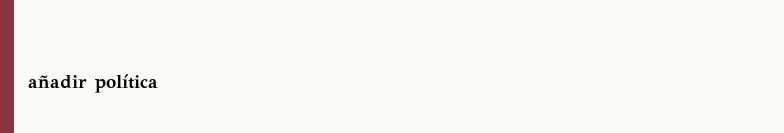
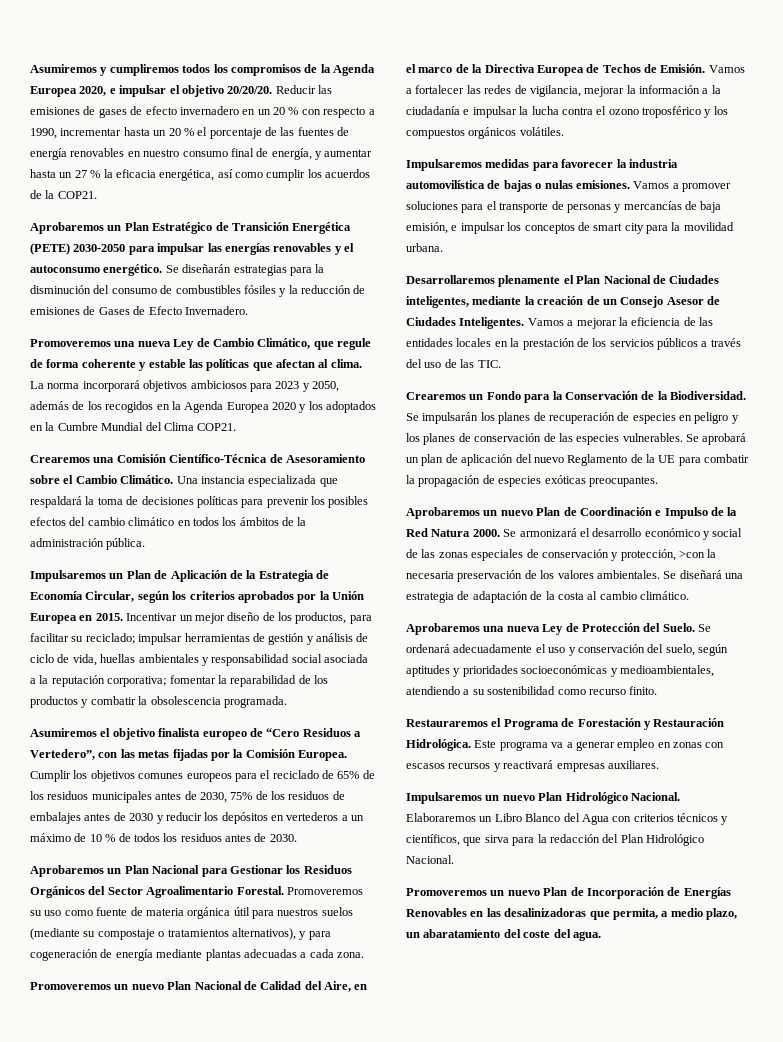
[28,74,158,93] añadir política -> [30,64,375,76] [30,85,332,97] [30,106,375,118] [30,127,350,139] [30,148,373,160] [30,169,371,181] [30,190,97,199] [30,222,352,234] [30,243,354,255] [30,264,325,276] [30,285,366,297] [30,306,248,315] [30,338,371,350] [30,359,362,371] [30,380,339,392] [30,401,377,413] [30,422,237,431] [30,454,365,463] [30,475,338,487] [30,496,369,508] [30,517,307,526] [30,538,146,550] [30,570,329,582] [30,591,364,603] [30,612,372,624] [30,633,369,645] [30,654,368,666] [30,675,328,687] [30,696,287,708] [30,728,361,740] [30,749,347,761] [30,770,375,782] [30,791,345,803] [30,812,365,824] [30,833,297,842] [30,865,352,877] [30,886,363,898] [30,907,353,919] [30,928,331,940] [30,949,364,961] [30,981,368,992] [406,64,745,76] [406,85,721,97] [406,106,728,118] [406,127,564,139] [406,159,678,171] [406,180,731,192] [406,201,722,213] [406,222,734,234] [406,243,443,252] [406,275,720,287] [406,296,720,308] [406,317,713,329] [406,338,741,350] [406,359,501,368] [406,391,746,403] [406,412,739,424] [406,433,747,445] [406,454,750,466] [406,475,658,487] [406,507,738,519] [406,528,743,540] [406,549,717,561] [406,570,743,582] [406,591,689,603] [406,623,711,635] [406,644,728,656] [406,665,714,677] [406,686,658,695] [406,718,725,730] [406,739,725,751] [406,760,659,772] [406,792,680,804] [406,813,729,825] [406,834,704,846] [406,855,454,864] [406,887,731,899] [406,908,737,920] [406,929,601,941] Asumiremos y cumpliremos todos los compromisos de la Agenda Europea 2020, e impulsar el objetivo 20/20/20. Reducir las emisiones de gases de efecto invernadero en un 20 % con respecto a 1990, incrementar hasta un 20 % el porcentaje de las fuentes de energía renovables en nuestro consumo final de energía, y aumentar hasta un 27 % la eficacia energética, así como cumplir los acuerdos de la COP21. // Aprobaremos un Plan Estratégico de Transición Energética (PETE) 2030-2050 para impulsar las energías renovables y el autoconsumo energético. Se diseñarán estrategias para la disminución del consumo de combustibles fósiles y la reducción de emisiones de Gases de Efecto Invernadero. // Promoveremos una nueva Ley de Cambio Climático, que regule de forma coherente y estable las políticas que afectan al clima. La norma incorporará objetivos ambiciosos para 2023 y 2050, además de los recogidos en la Agenda Europea 2020 y los adoptados en la Cumbre Mundial del Clima COP21. // Crearemos una Comisión Científico-Técnica de Asesoramiento sobre el Cambio Climático. Una instancia especializada que respaldará la toma de decisiones políticas para prevenir los posibles efectos del cambio climático en todos los ámbitos de la administración pública. // Impulsaremos un Plan de Aplicación de la Estrategia de Economía Circular, según los criterios aprobados por la Unión Europea en 2015. Incentivar un mejor diseño de los productos, para facilitar su reciclado; impulsar herramientas de gestión y análisis de ciclo de vida, huellas ambientales y responsabilidad social asociada a la reputación corporativa; fomentar la reparabilidad de los productos y combatir la obsolescencia programada. // Asumiremos el objetivo finalista europeo de “Cero Residuos a Vertedero”, con las metas fijadas por la Comisión Europea. Cumplir los objetivos comunes europeos para el reciclado de 65% de los residuos municipales antes de 2030, 75% de los residuos de embalajes antes de 2030 y reducir los depósitos en vertederos a un máximo de 10 % de todos los residuos antes de 2030. // Aprobaremos un Plan Nacional para Gestionar los Residuos Orgánicos del Sector Agroalimentario Forestal. Promoveremos su uso como fuente de materia orgánica útil para nuestros suelos (mediante su compostaje o tratamientos alternativos), y para cogeneración de energía mediante plantas adecuadas a cada zona. // Promoveremos un nuevo Plan Nacional de Calidad del Aire, en el marco de la Directiva Europea de Techos de Emisión. Vamos a fortalecer las redes de vigilancia, mejorar la información a la ciudadanía e impulsar la lucha contra el ozono troposférico y los compuestos orgánicos volátiles. // Impulsaremos medidas para favorecer la industria automovilística de bajas o nulas emisiones. Vamos a promover soluciones para el transporte de personas y mercancías de baja emisión, e impulsar los conceptos de smart city para la movilidad urbana. // Desarrollaremos plenamente el Plan Nacional de Ciudades inteligentes, mediante la creación de un Consejo Asesor de Ciudades Inteligentes. Vamos a mejorar la eficiencia de las entidades locales en la prestación de los servicios públicos a través del uso de las TIC. // Crearemos un Fondo para la Conservación de la Biodiversidad. Se impulsarán los planes de recuperación de especies en peligro y los planes de conservación de las especies vulnerables. Se aprobará un plan de aplicación del nuevo Reglamento de la UE para combatir la propagación de especies exóticas preocupantes. // Aprobaremos un nuevo Plan de Coordinación e Impulso de la Red Natura 2000. Se armonizará el desarrollo económico y social de las zonas especiales de conservación y protección, >con la necesaria preservación de los valores ambientales. Se diseñará una estrategia de adaptación de la costa al cambio climático. // Aprobaremos una nueva Ley de Protección del Suelo. Se ordenará adecuadamente el uso y conservación del suelo, según aptitudes y prioridades socioeconómicas y medioambientales, atendiendo a su sostenibilidad como recurso finito. // Restauraremos el Programa de Forestación y Restauración Hidrológica. Este programa va a generar empleo en zonas con escasos recursos y reactivará empresas auxiliares. // Impulsaremos un nuevo Plan Hidrológico Nacional. Elaboraremos un Libro Blanco del Agua con criterios técnicos y científicos, que sirva para la redacción del Plan Hidrológico Nacional. // Promoveremos un nuevo Plan de Incorporación de Energías Renovables en las desalinizadoras que permita, a medio plazo, un abaratamiento del coste del agua.

